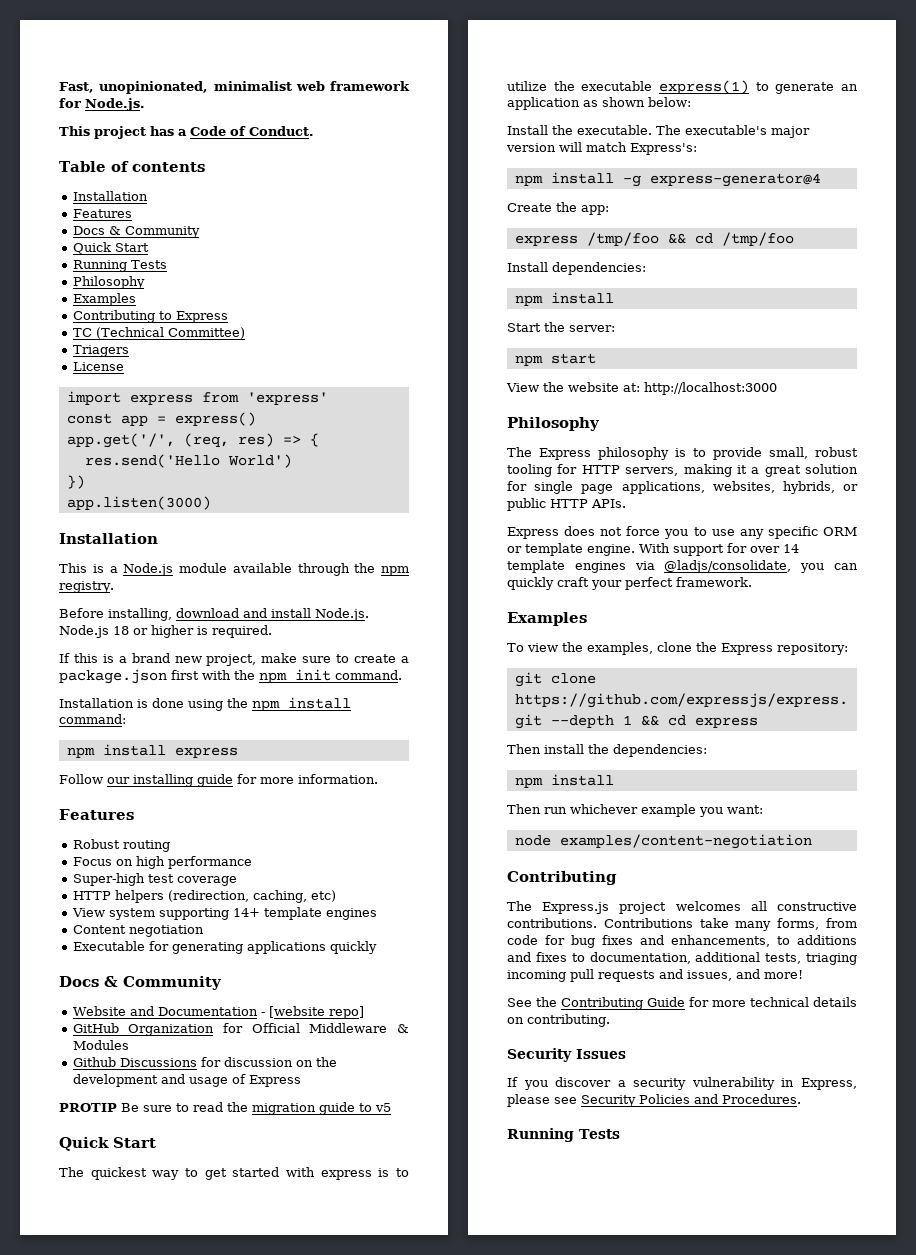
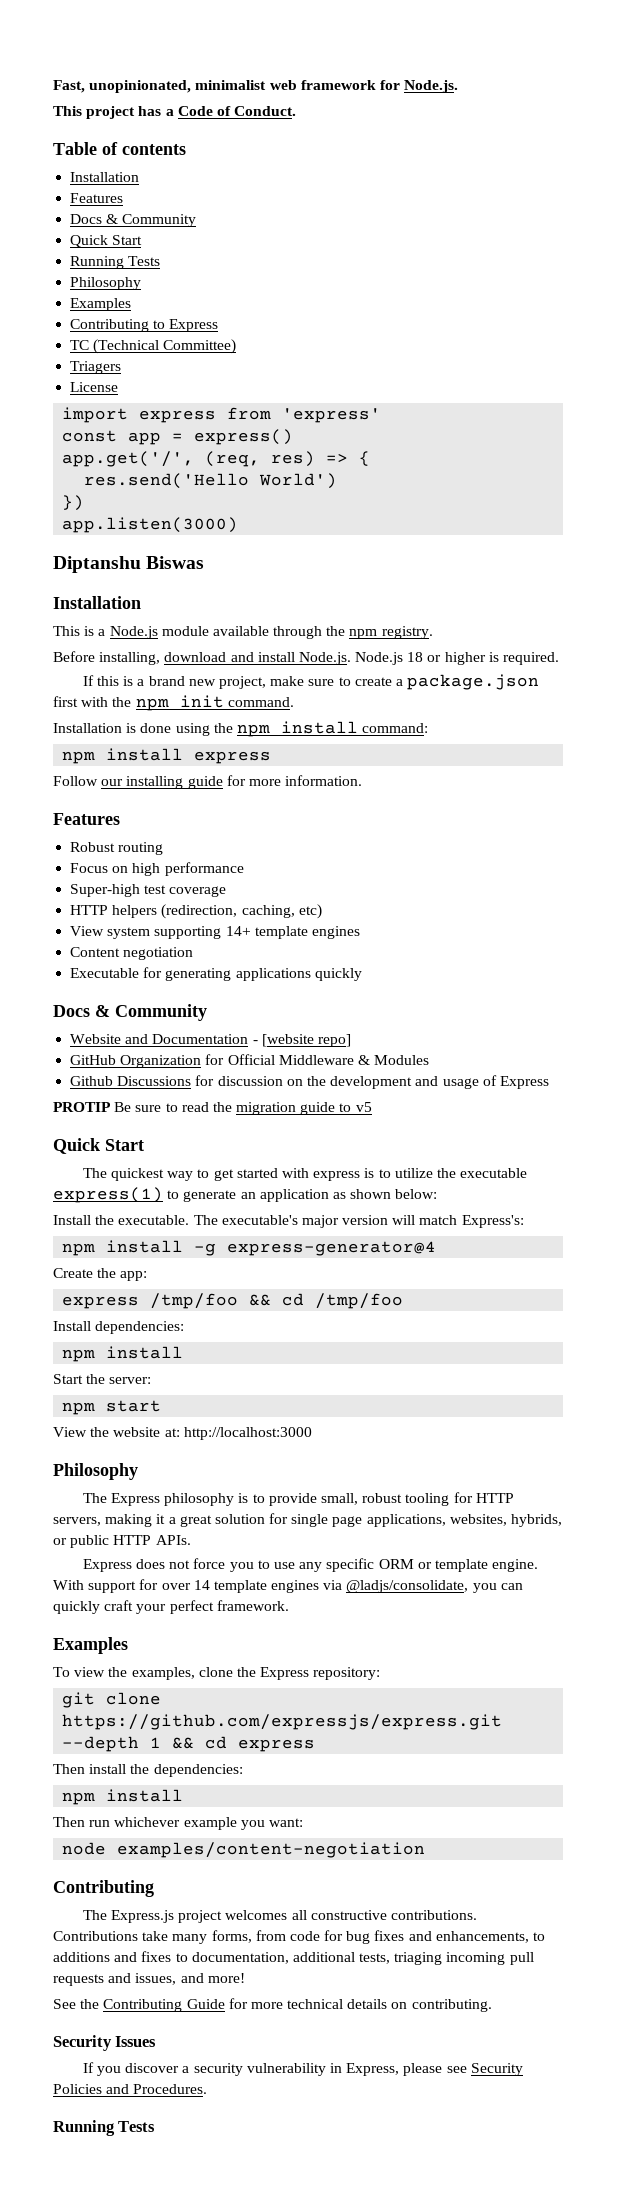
(211, 503) none -> [53,556,205,573] // Diptanshu Biswas

